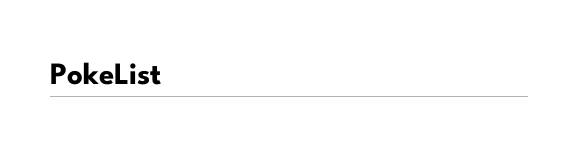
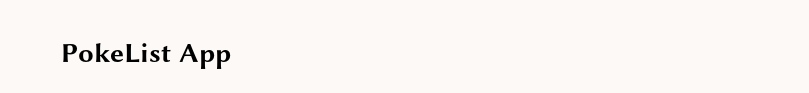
(161, 73) none -> [178,44,231,69] App

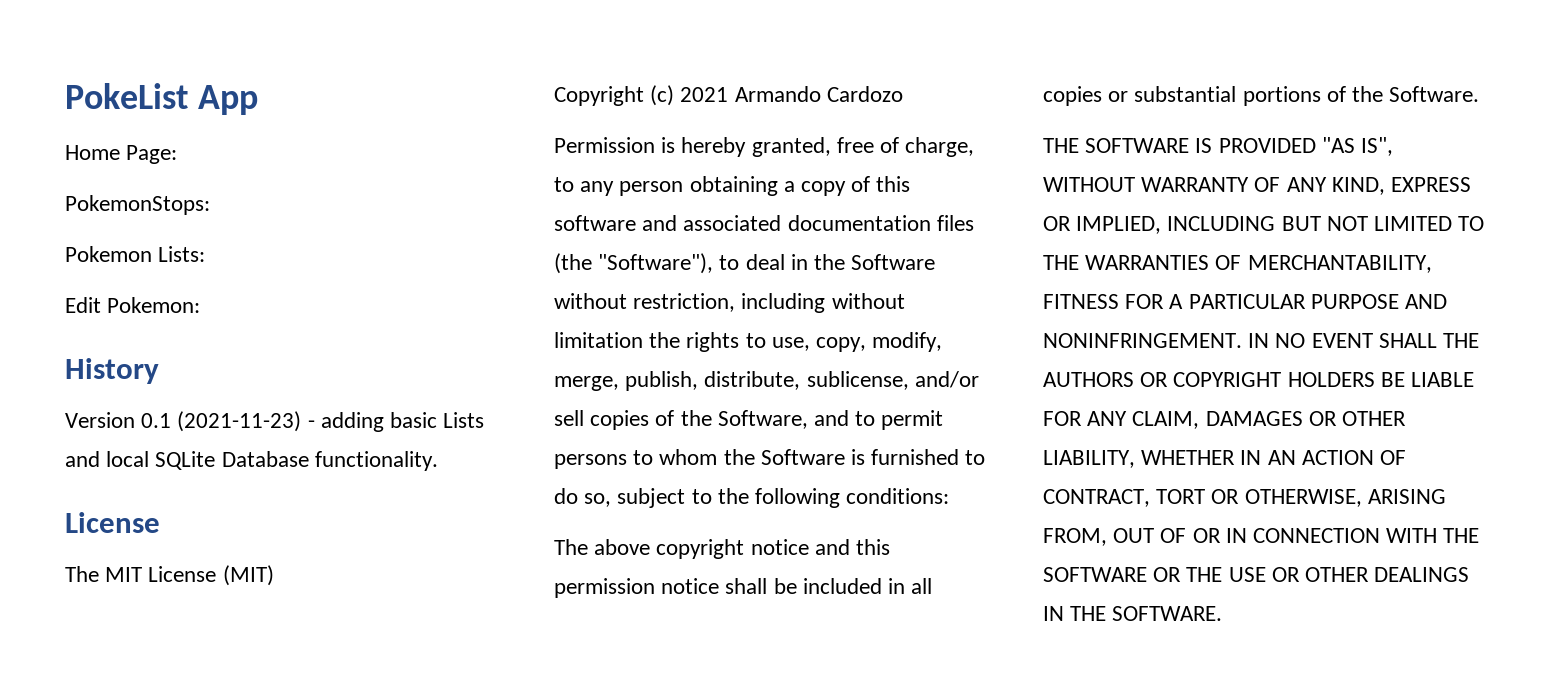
(231, 56) none -> [65,145,178,164] [65,195,210,215] [65,246,206,262] [65,297,201,313] [65,358,159,384] [65,411,485,432] [65,451,438,471] [65,512,160,533] [65,565,274,586] [554,85,903,106] [554,137,975,157] [554,176,911,196] [554,215,974,231] [554,253,936,274] [554,293,905,313] [554,332,943,352] [554,371,979,391] [554,410,944,430] [554,449,986,469] [554,488,950,508] [554,539,891,559] [554,578,933,598] [1043,86,1480,106] [1043,137,1394,156] [1043,177,1472,195] [1043,216,1485,234] [1043,255,1432,273] [1043,294,1448,309] [1043,333,1480,348] [1043,372,1475,387] [1043,411,1407,429] [1043,450,1407,468] [1043,489,1446,507] [1043,528,1480,546] [1043,567,1470,582] [1043,606,1223,621] // Home Page: // PokemonStops: // Pokemon Lists: // Edit Pokemon: // History // Version 0.1 (2021-11-23) - adding basic Lists and local SQLite Database functionality. // License // The MIT License (MIT) // Copyright (c) 2021 Armando Cardozo // Permission is hereby granted, free of charge, to any person obtaining a copy of this software and associated documentation files (the "Software"), to deal in the Software without restriction, including without limitation the rights to use, copy, modify, merge, publish, distribute, sublicense, and/or sell copies of the Software, and to permit persons to whom the Software is furnished to do so, subject to the following conditions: // The above copyright notice and this permission notice shall be included in all copies or substantial portions of the Software. // THE SOFTWARE IS PROVIDED "AS IS", WITHOUT WARRANTY OF ANY KIND, EXPRESS OR IMPLIED, INCLUDING BUT NOT LIMITED TO THE WARRANTIES OF MERCHANTABILITY, FITNESS FOR A PARTICULAR PURPOSE AND NONINFRINGEMENT. IN NO EVENT SHALL THE AUTHORS OR COPYRIGHT HOLDERS BE LIABLE FOR ANY CLAIM, DAMAGES OR OTHER LIABILITY, WHETHER IN AN ACTION OF CONTRACT, TORT OR OTHERWISE, ARISING FROM, OUT OF OR IN CONNECTION WITH THE SOFTWARE OR THE USE OR OTHER DEALINGS IN THE SOFTWARE.

